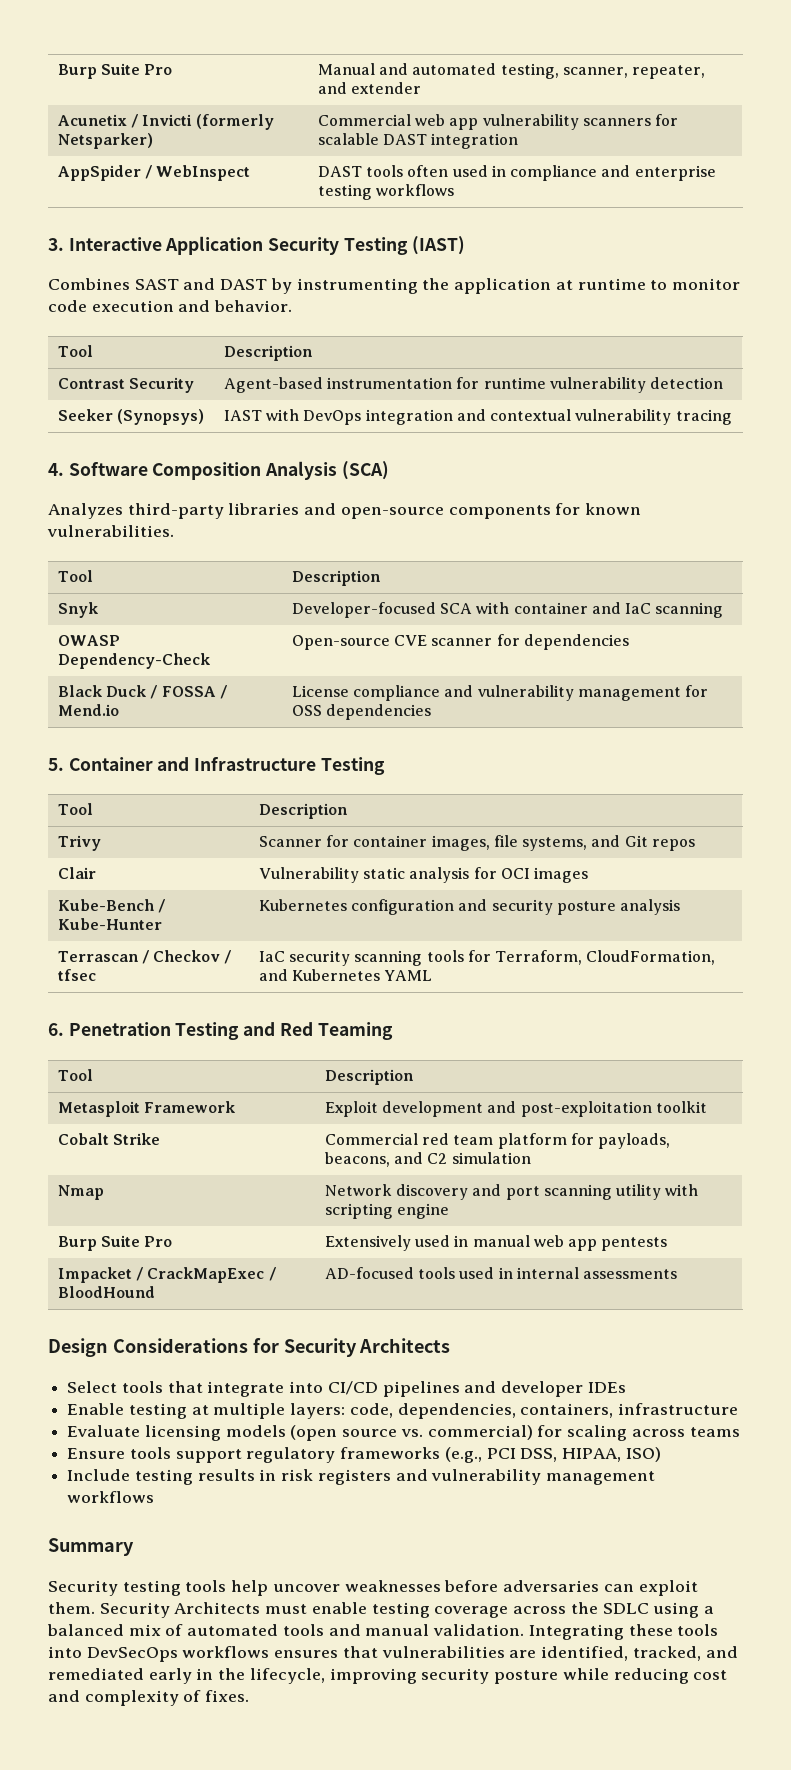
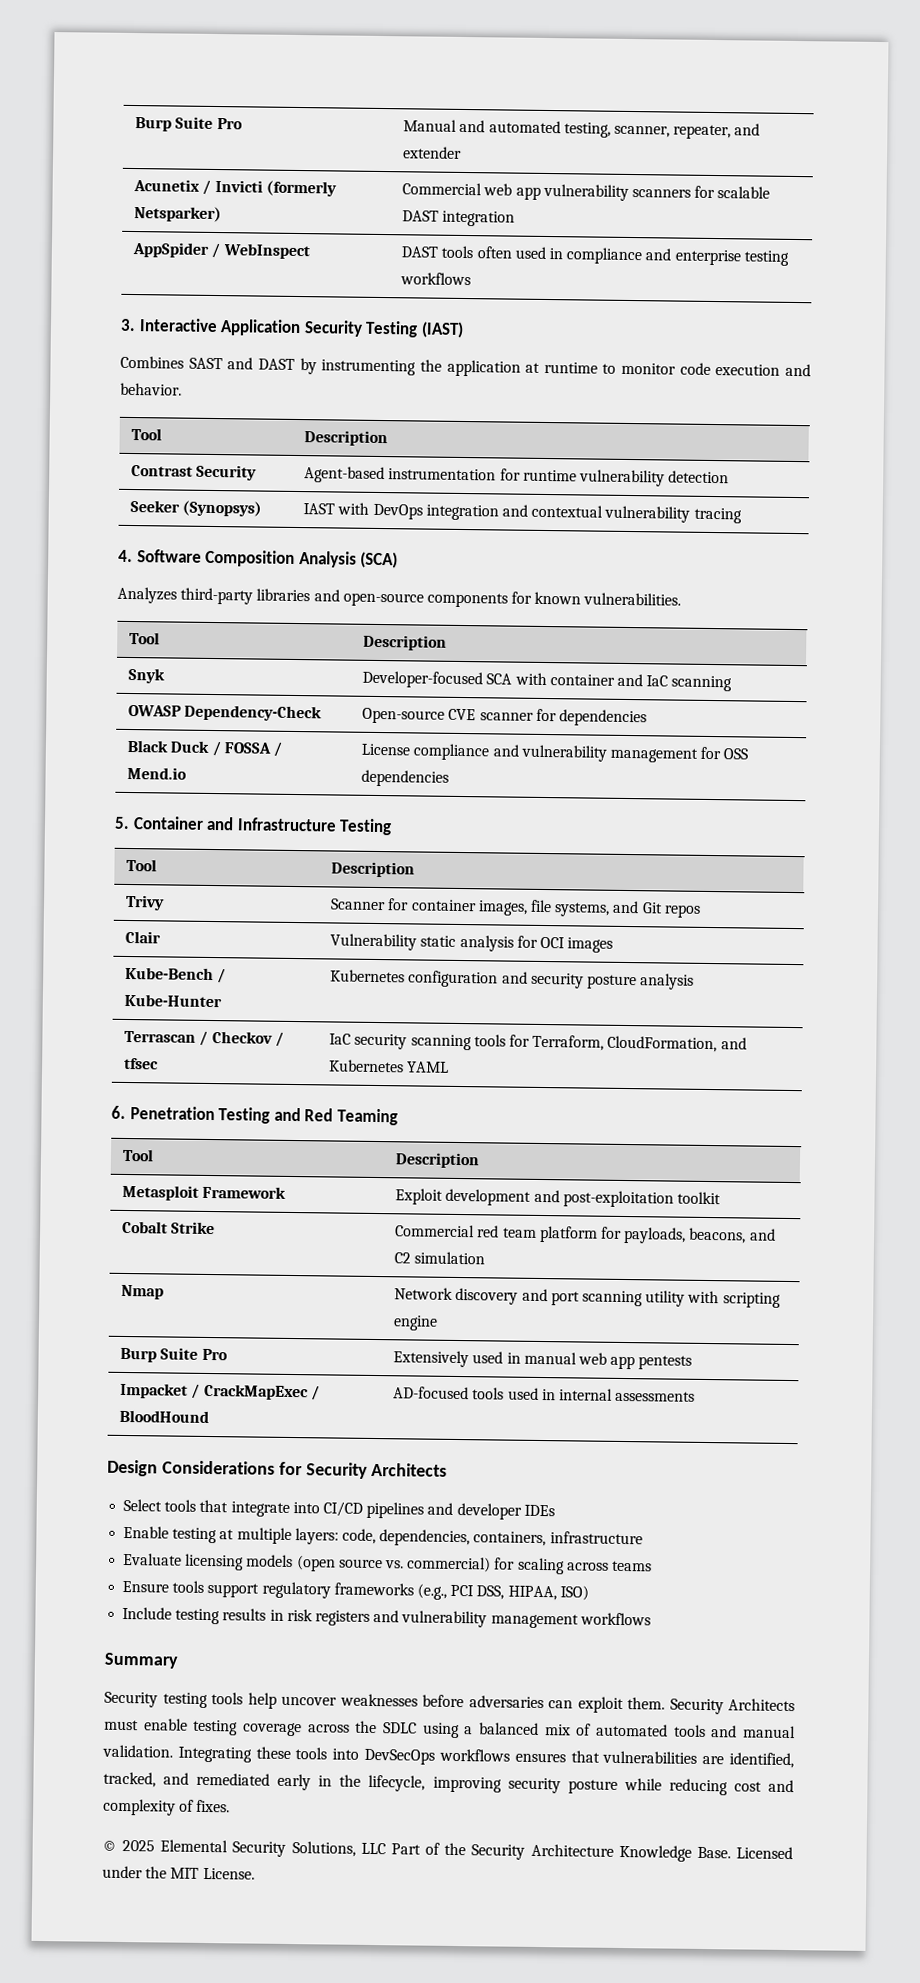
(250, 1696) none -> [102,1839,793,1862] [102,1865,255,1880] // © 2025 Elemental Security Solutions, LLC Part of the Security Architecture Knowledge Base. Licensed under the MIT License.

